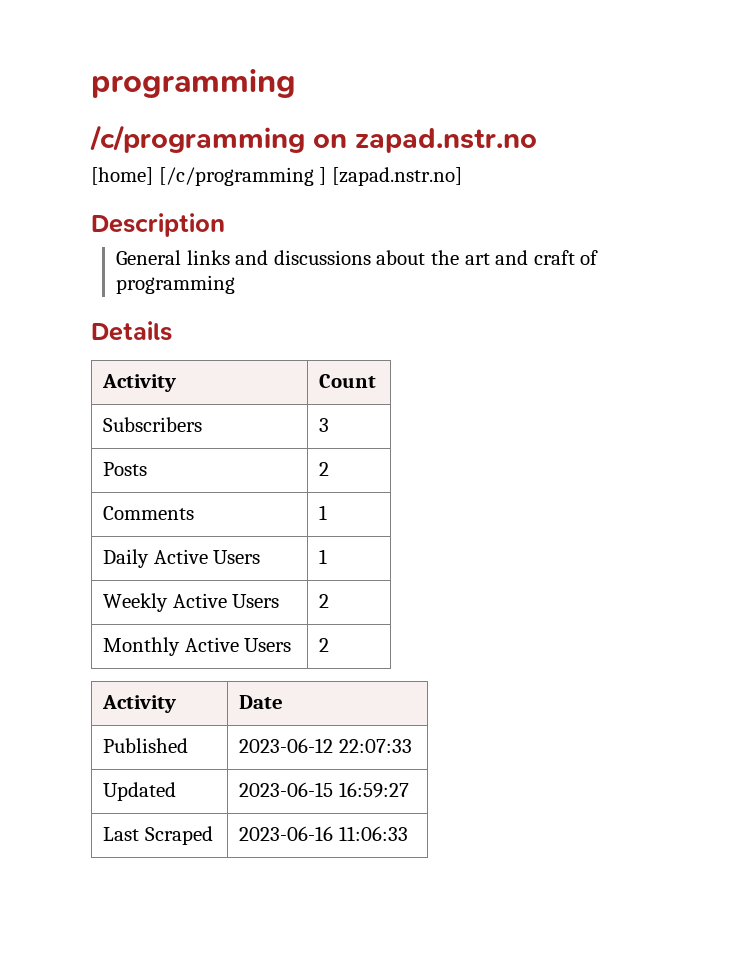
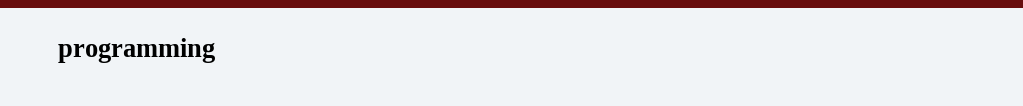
[91,69,296,98] [90,125,537,153] [91,167,462,186] [91,213,225,237] [116,250,599,265] [116,275,236,294] [91,321,172,341] [102,374,177,392] [319,374,377,388] [103,417,203,432] [319,418,330,432] [103,462,148,476] [319,462,330,476] [103,506,195,520] [319,505,328,520] [103,549,261,568] [319,549,328,564] [103,593,280,612] [319,594,330,608] [103,637,292,656] [319,638,330,652] [102,695,177,713] [239,695,284,709] [103,738,189,753] [239,738,412,753] [103,782,177,801] [239,782,409,798] [103,826,213,845] [239,826,408,841] programming // /c/programming on zapad.nstr.no // [home] [/c/programming ] [zapad.nstr.no] // Description // General links and discussions about the art and craft of programming // Details // Activity | Count // Subscribers | 3 // Posts | 2 // Comments | 1 // Daily Active Users | 1 // Weekly Active Users | 2 // Monthly Active Users | 2 // Activity | Date // Published | 2023-06-12 22:07:33 // Updated | 2023-06-15 16:59:27 // Last Scraped | 2023-06-16 11:06:33 -> [58,38,215,63] programming

